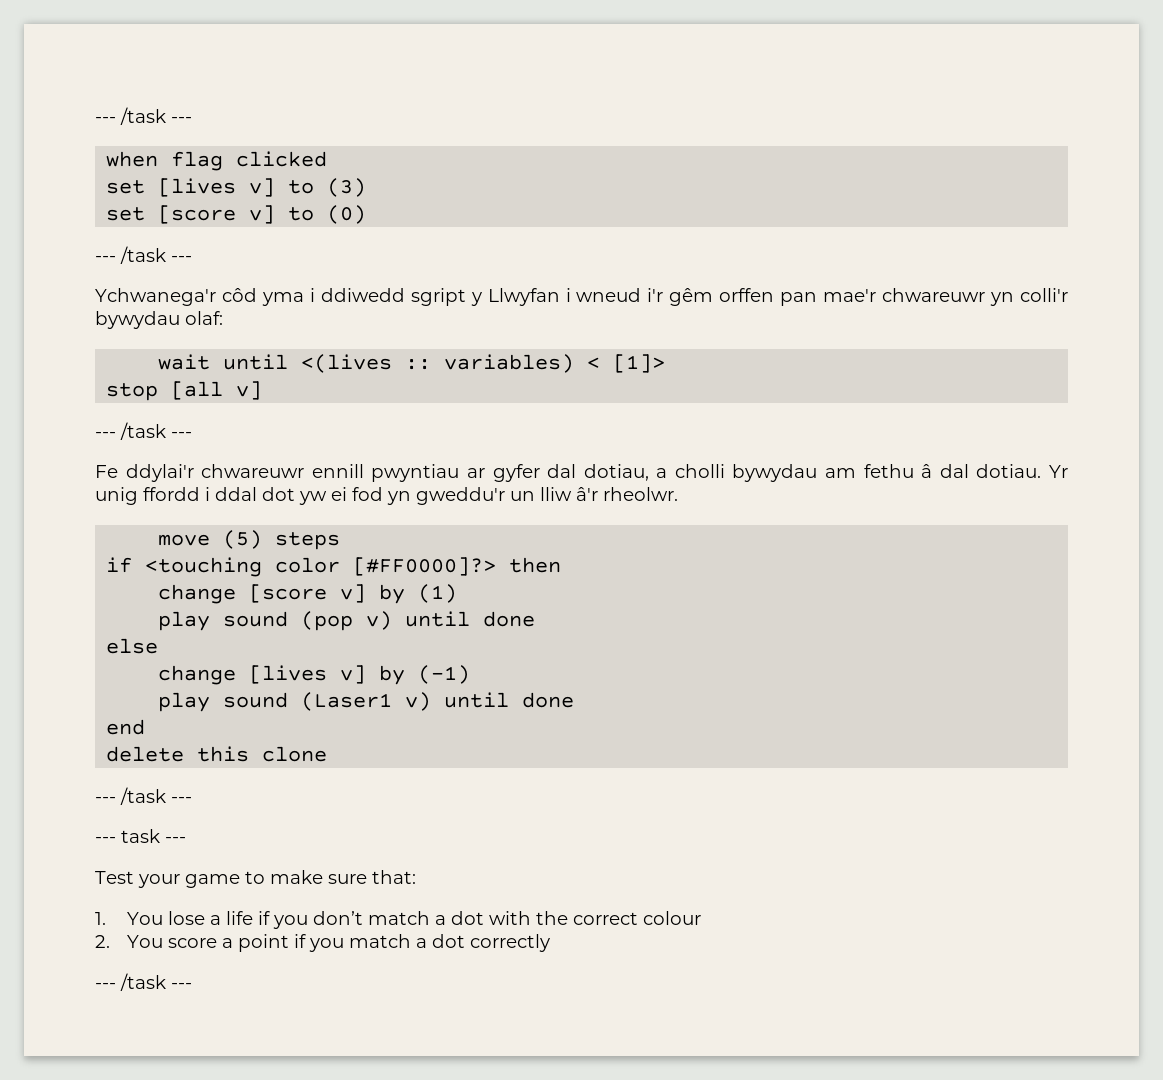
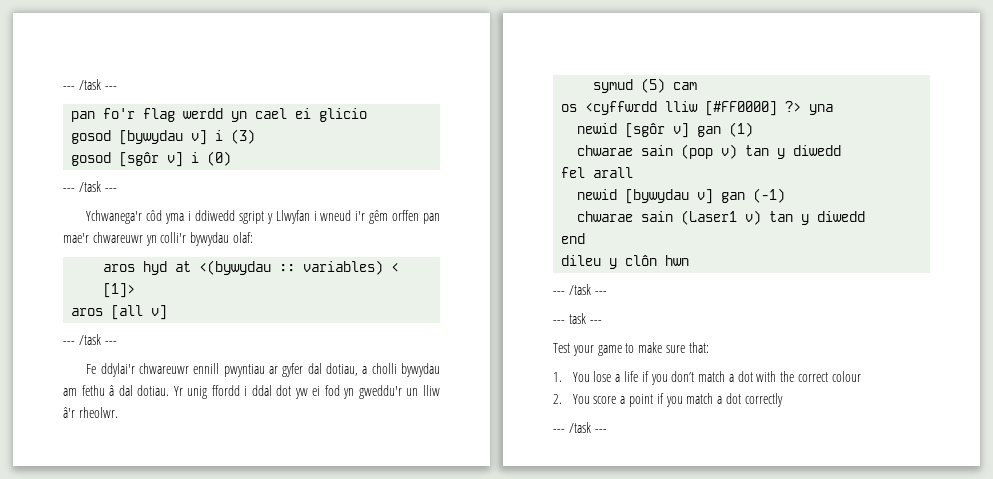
[95,107,192,125] [106,151,328,171] [106,178,367,197] [106,205,315,224] --- /task --- // when flag clicked // set [lives v] to (3) // set [score v] to -> [63,79,117,90] [71,108,368,122] [71,129,256,145] [71,152,200,167] --- /task --- // pan fo'r flag werdd yn cael ei glicio // gosod [bywydau v] i (3) // gosod [sgôr v] i
[158,354,393,373] wait until <(lives -> [103,260,272,275] aros hyd at <(bywydau
[106,383,159,401] stop -> [71,308,104,316] aros
[158,530,341,550] [106,557,562,577] [158,584,458,604] [158,611,536,631] [106,638,159,654] [158,665,471,685] [158,692,575,712] [106,719,146,735] [106,746,328,762] move (5) steps // if <touching color [#FF0000]?> then // change [score v] by (1) // play sound (pop v) until done // else // change [lives v] by (-1) // play sound (Laser1 v) until done // end // delete this clone -> [593,78,698,93] [561,101,834,116] [577,122,754,138] [577,144,842,159] [561,167,634,178] [577,188,786,204] [577,210,866,225] [561,233,586,244] [561,255,690,269] symud (5) cam // os <cyffwrdd lliw [#FF0000] ?> yna // newid [sgôr v] gan (1) // chwarae sain (pop v) tan y diwedd // fel arall // newid [bywydau v] gan (-1) // chwarae sain (Laser1 v) tan y diwedd // end // dileu y clôn hwn

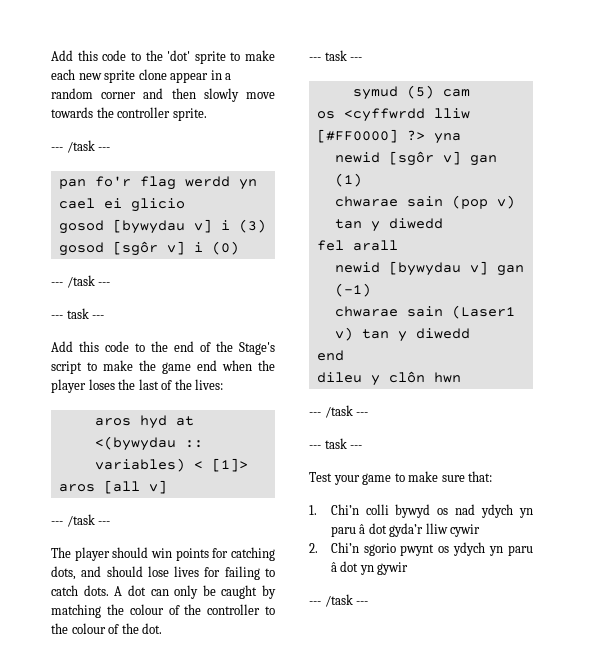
(63, 88) none -> [51,50,275,64] [51,69,232,83] [51,88,275,102] [51,107,207,121] Add this code to the 'dot' sprite to make each new sprite clone appear in a random corner and then slowly move towards the controller sprite. //
[86,210,440,224] [63,232,253,246] Ychwanega'r côd yma i ddiwedd sgript y Llwyfan i wneud i'r gêm orffen pan mae'r chwareuwr yn colli'r bywydau olaf: -> [51,308,105,319] [51,341,275,355] [51,360,275,374] [51,379,224,393] --- task --- // Add this code to the end of the Stage's script to make the game end when the player loses the last of the lives:
[86,363,441,377] [63,385,440,399] [63,407,118,418] Fe ddylai'r chwareuwr ennill pwyntiau ar gyfer dal dotiau, a cholli bywydau am fethu â dal dotiau. Yr unig ffordd i ddal dot yw ei fod yn gweddu'r un lliw â'r rheolwr. -> [51,547,275,561] [51,566,275,580] [51,585,276,599] [51,604,275,618] [51,623,163,634] [309,50,363,61] The player should win points for catching dots, and should lose lives for failing to catch dots. A dot can only be caught by matching the colour of the controller to the colour of the dot. // --- task ---
[572,371,861,385] [553,393,783,407] You lose a life if you don’t match a dot with the correct colour // 2. You score a point if you match a dot correctly -> [330,504,533,518] [330,523,481,537] [309,542,533,556] [330,561,409,575] Chi’n colli bywyd os nad ydych yn paru â dot gyda’r lliw cywir // 2. Chi’n sgorio pwynt os ydych yn paru â dot yn gywir

